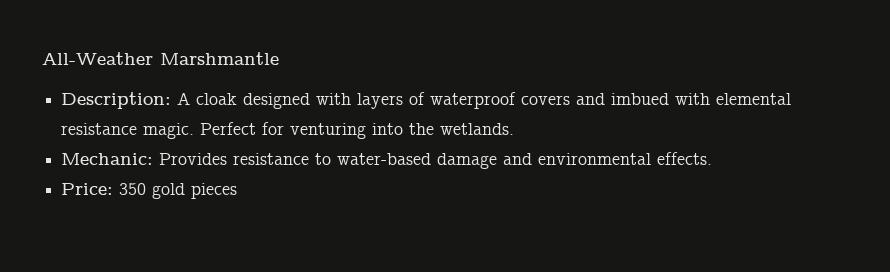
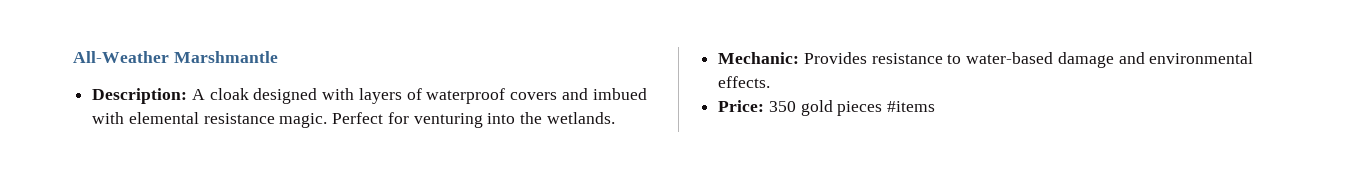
(238, 191) none -> [887,101,936,112] #items

